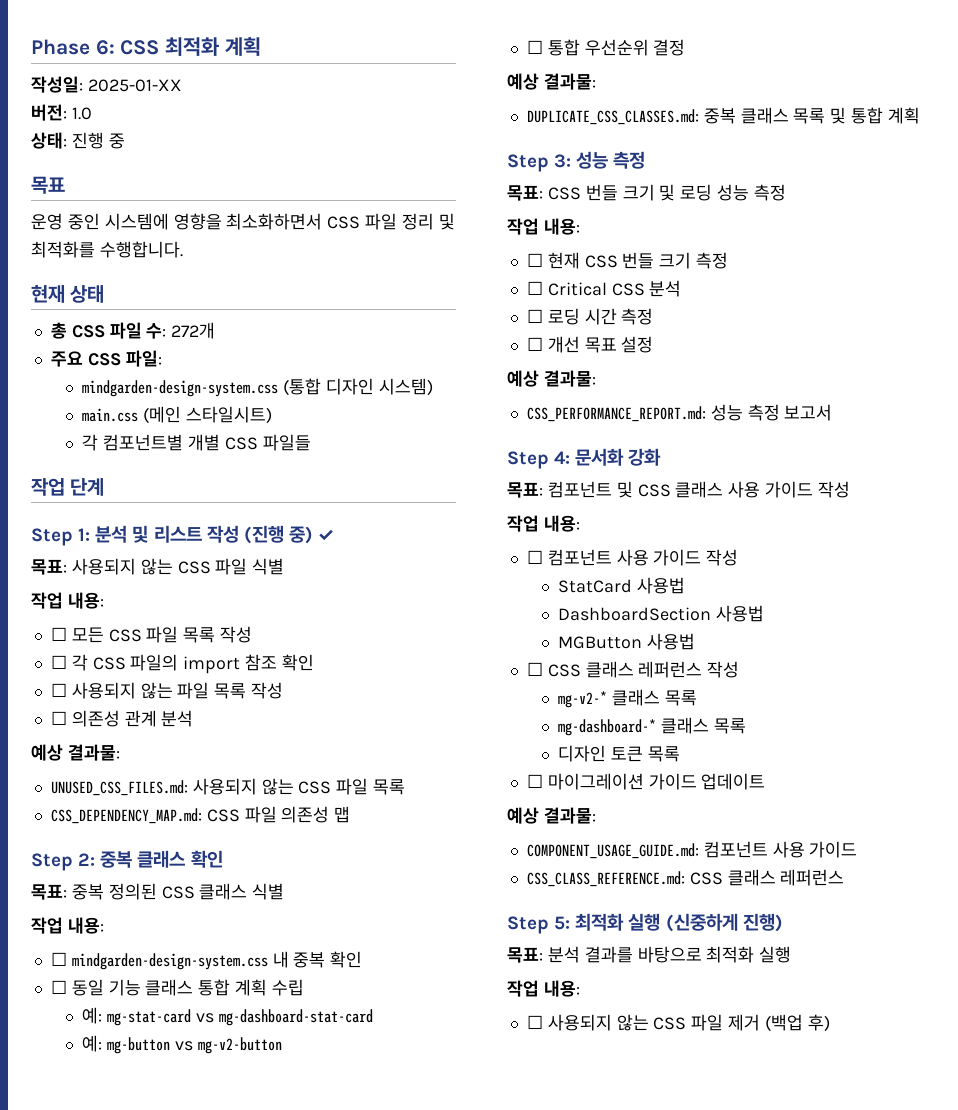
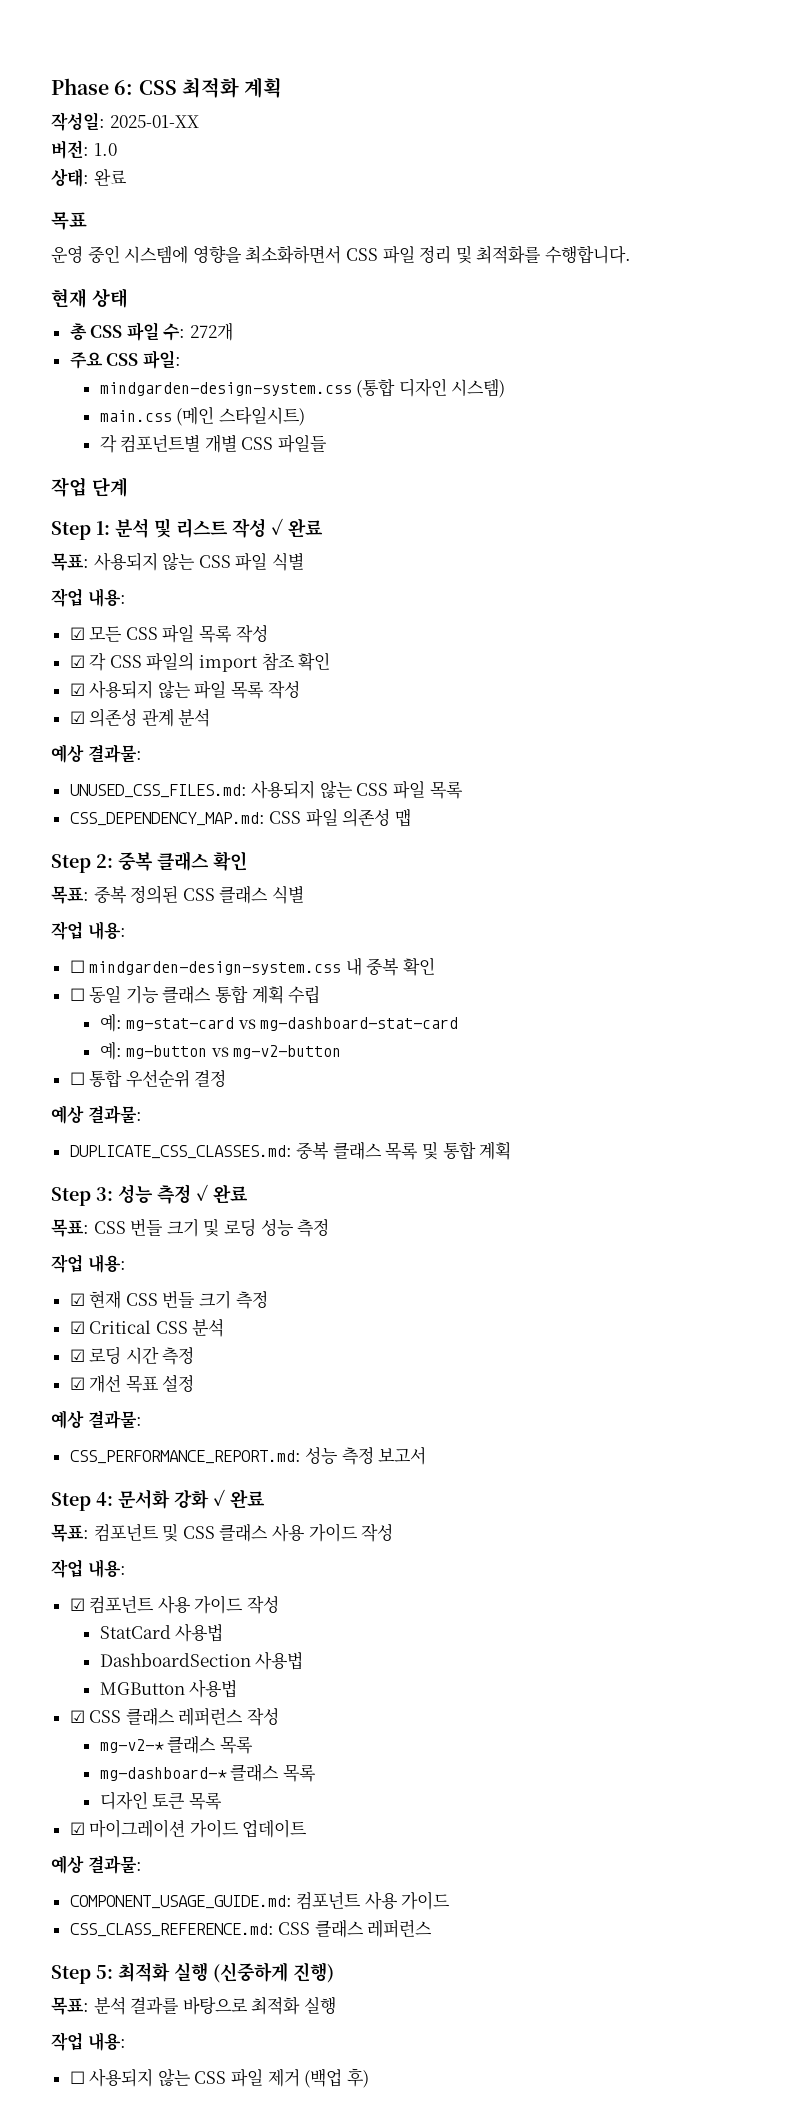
[71,132,125,149] 진행 중 -> [93,169,127,186] 완료
[243,525,335,544] (진행 중) ✓ -> [271,518,323,537] ✓ 완료
[50,627,67,641] ☐ -> [69,627,85,640] ☑
[50,655,67,669] ☐ -> [69,655,85,668] ☑
[50,683,67,697] ☐ -> [69,683,85,696] ☑
[50,711,67,725] ☐ -> [69,711,85,724] ☑
(646, 160) none -> [196,1184,248,1203] ✓ 완료
[526,253,543,267] ☐ -> [69,1293,85,1306] ☑
[526,281,543,295] ☐ -> [69,1321,85,1334] ☑
[526,309,543,323] ☐ -> [69,1349,85,1362] ☑
[526,337,543,351] ☐ -> [69,1377,85,1390] ☑
(662, 457) none -> [213,1489,265,1508] ✓ 완료
[526,550,543,564] ☐ -> [69,1598,85,1611] ☑
[526,662,543,676] ☐ -> [69,1710,85,1723] ☑
[526,774,543,788] ☐ -> [69,1822,85,1835] ☑

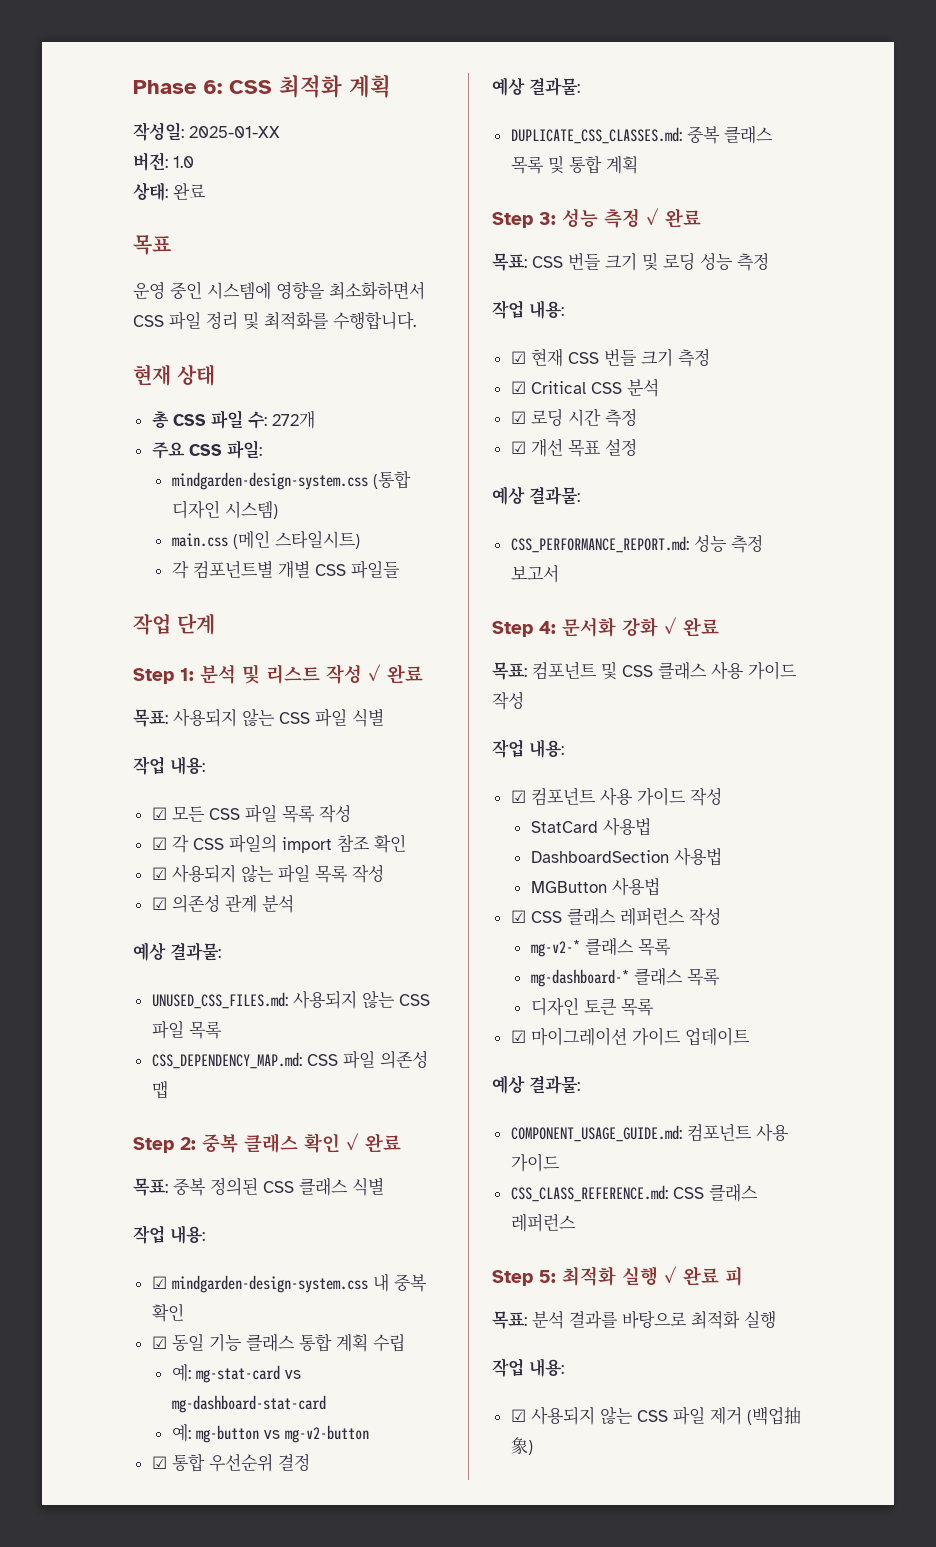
(247, 861) none -> [346,1133,401,1152] ✓ 완료
[69,960,85,973] ☐ -> [151,1276,167,1289] ☑
[69,988,85,1001] ☐ -> [151,1336,167,1349] ☑
[69,1072,85,1085] ☐ -> [151,1456,167,1469] ☑
[213,1962,334,1983] (신중하게 진행) -> [664,1266,743,1286] ✓ 완료 피
[69,2071,85,2084] ☐ -> [510,1409,526,1422] ☑
[346,2068,369,2088] 후) -> [783,1407,801,1424] [510,1437,533,1455] 抽象)

